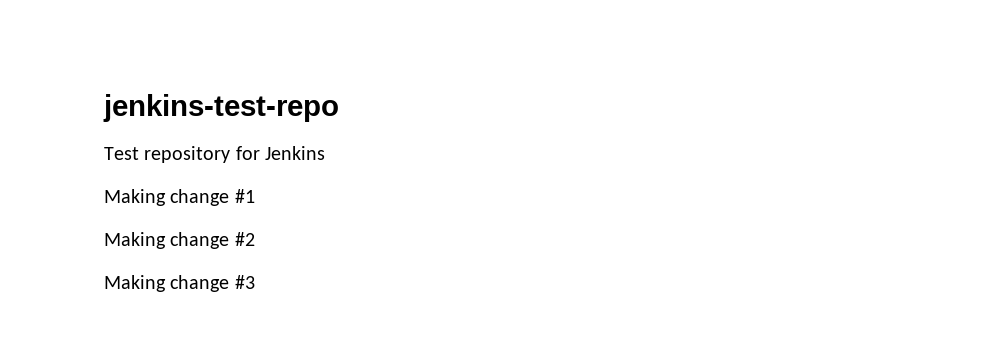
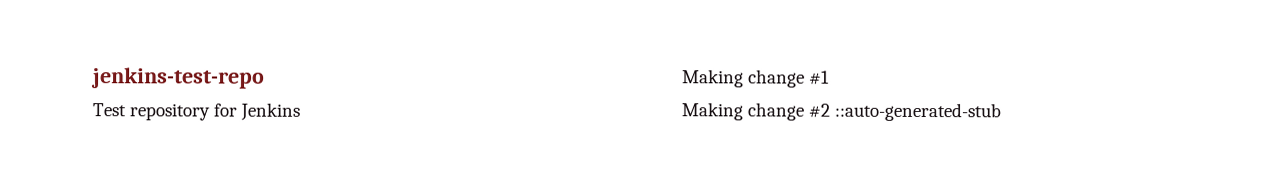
[104,275,255,292] // Making change #3 -> [834,102,1002,122] ::auto-generated-stub

